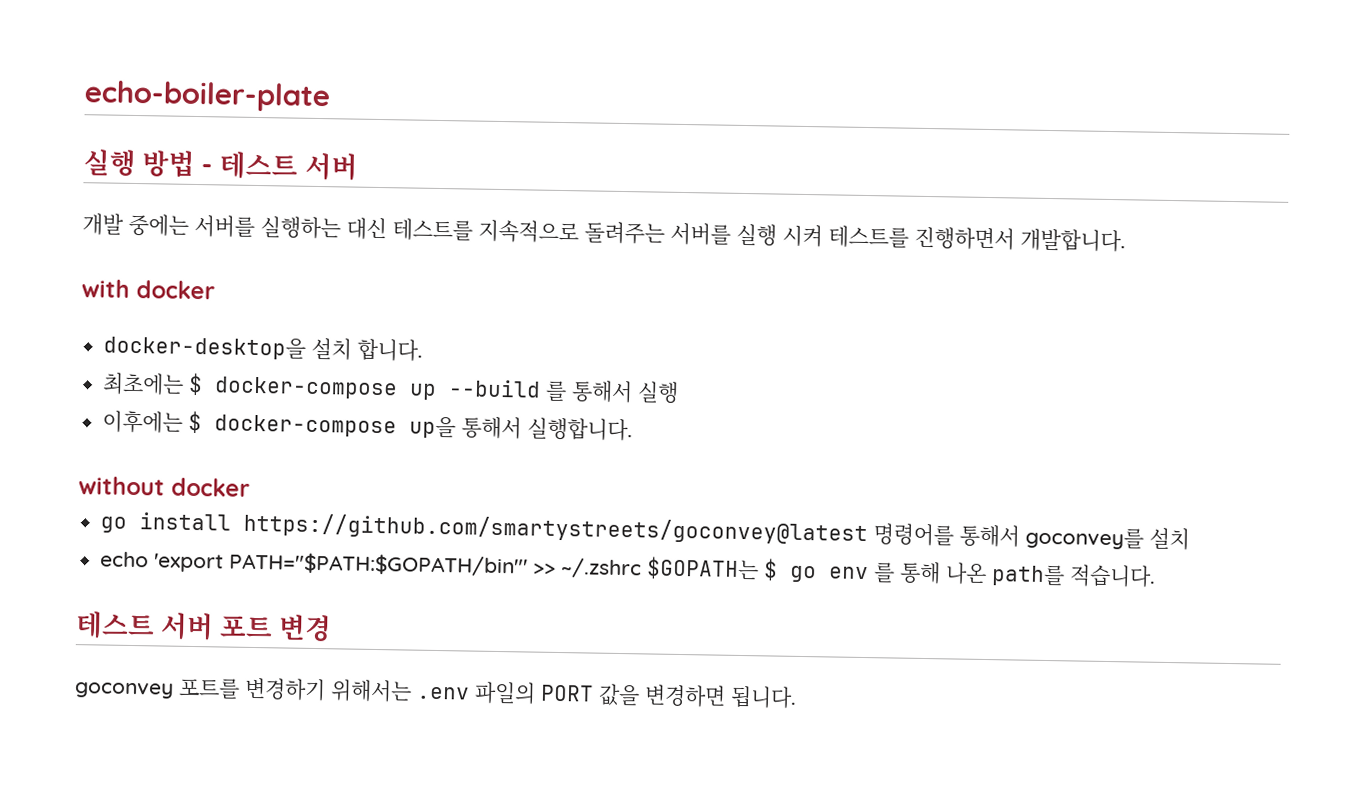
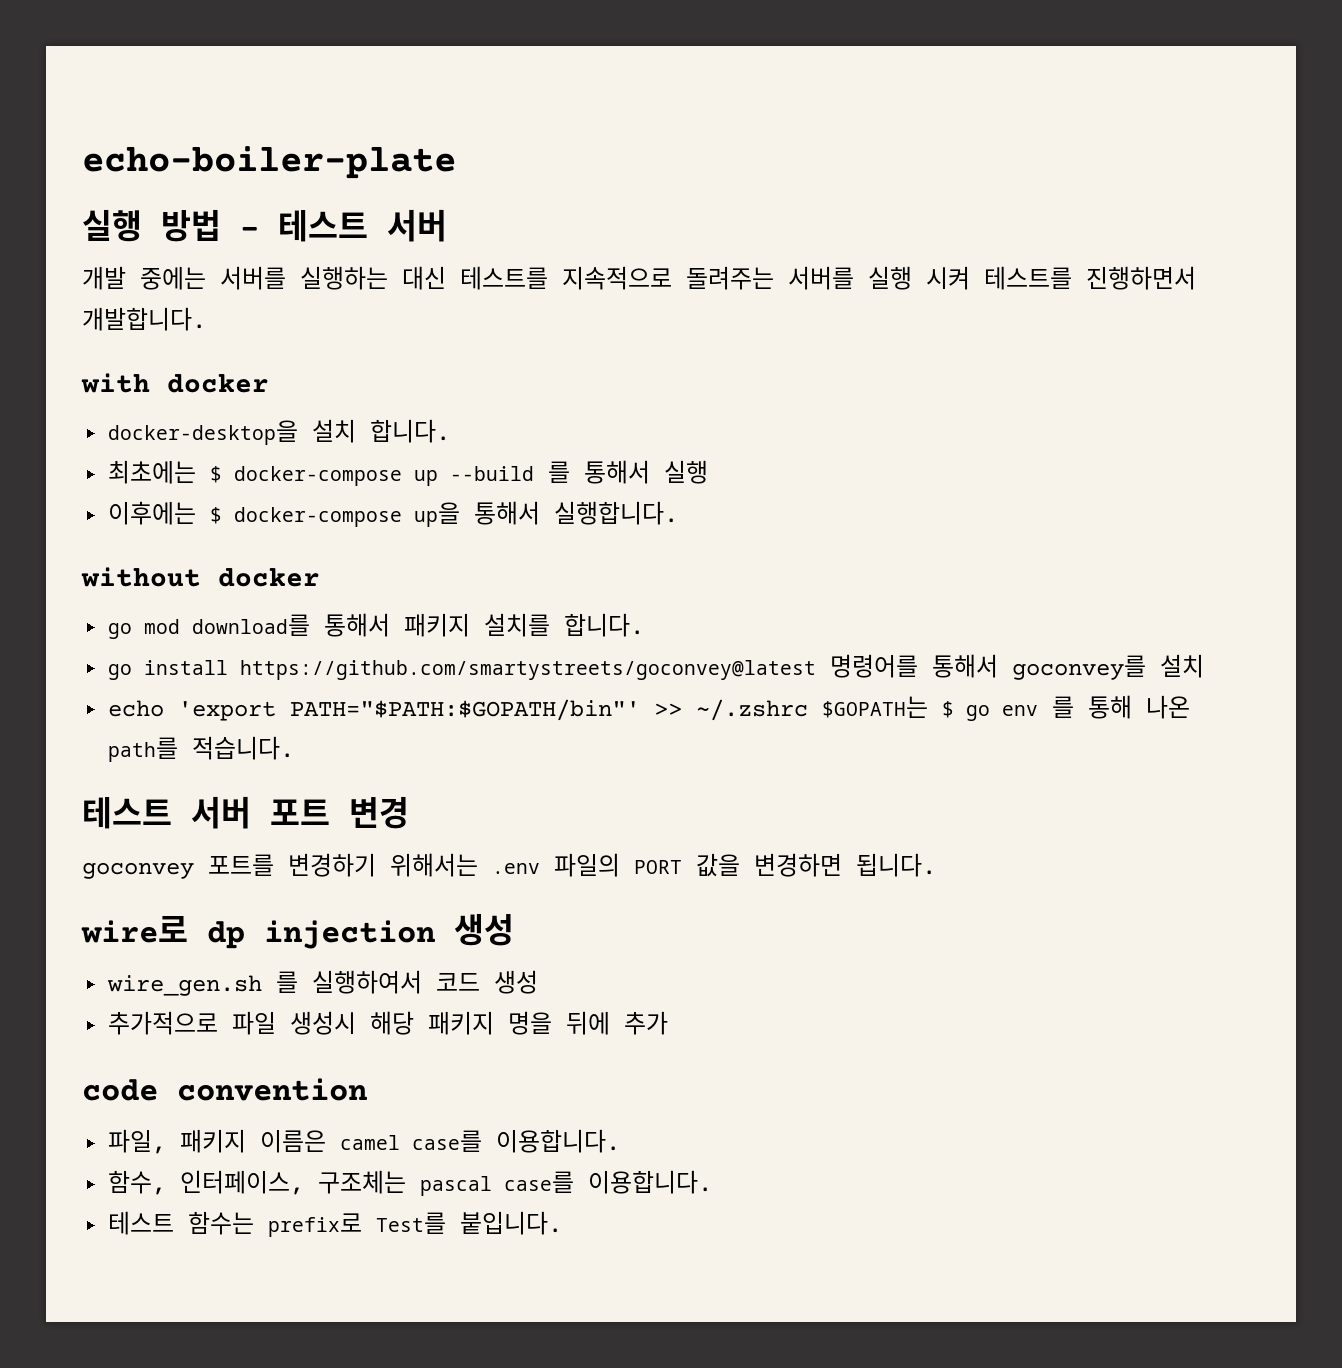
(250, 487) none -> [108,613,645,639] // go mod download를 통해서 패키지 설치를 합니다.
(797, 697) none -> [81,913,514,949] [107,970,539,996] [108,1011,669,1035] [82,1078,368,1101] [108,1129,621,1154] [108,1170,713,1196] [108,1211,563,1237] // wire로 dp injection 생성 // wire_gen.sh 를 실행하여서 코드 생성 // 추가적으로 파일 생성시 해당 패키지 명을 뒤에 추가 // code convention // 파일, 패키지 이름은 camel case를 이용합니다. // 함수, 인터페이스, 구조체는 pascal case를 이용합니다. // 테스트 함수는 prefix로 Test를 붙입니다.

